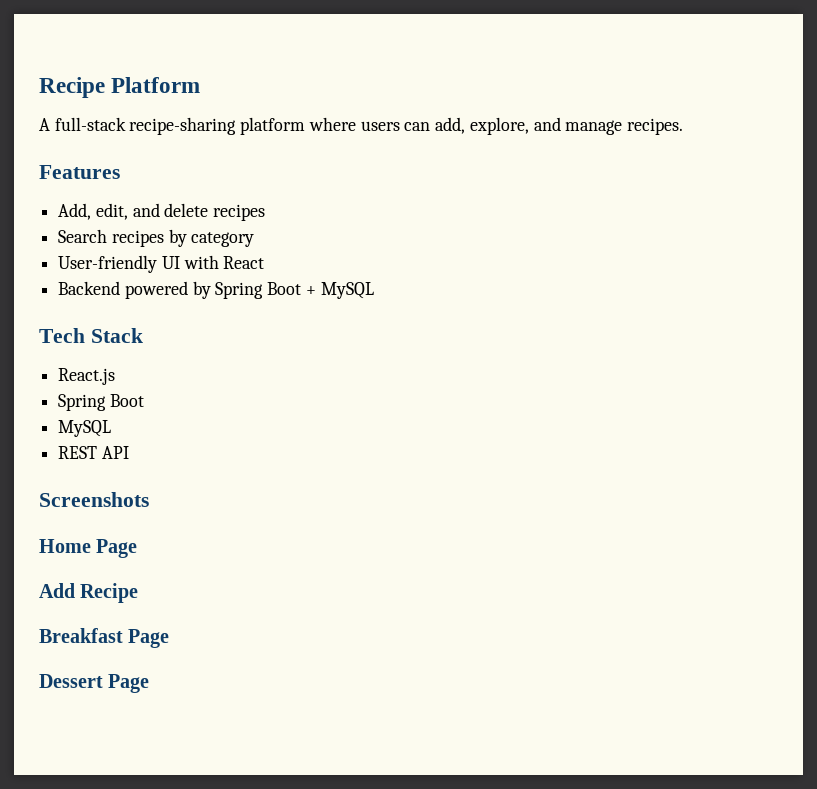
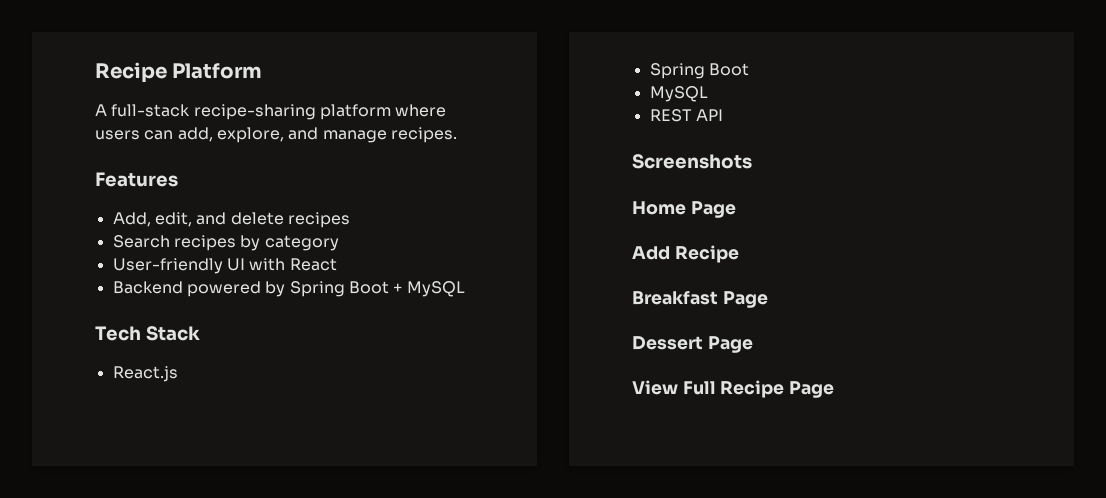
(150, 683) none -> [632,380,835,398] // View Full Recipe Page

